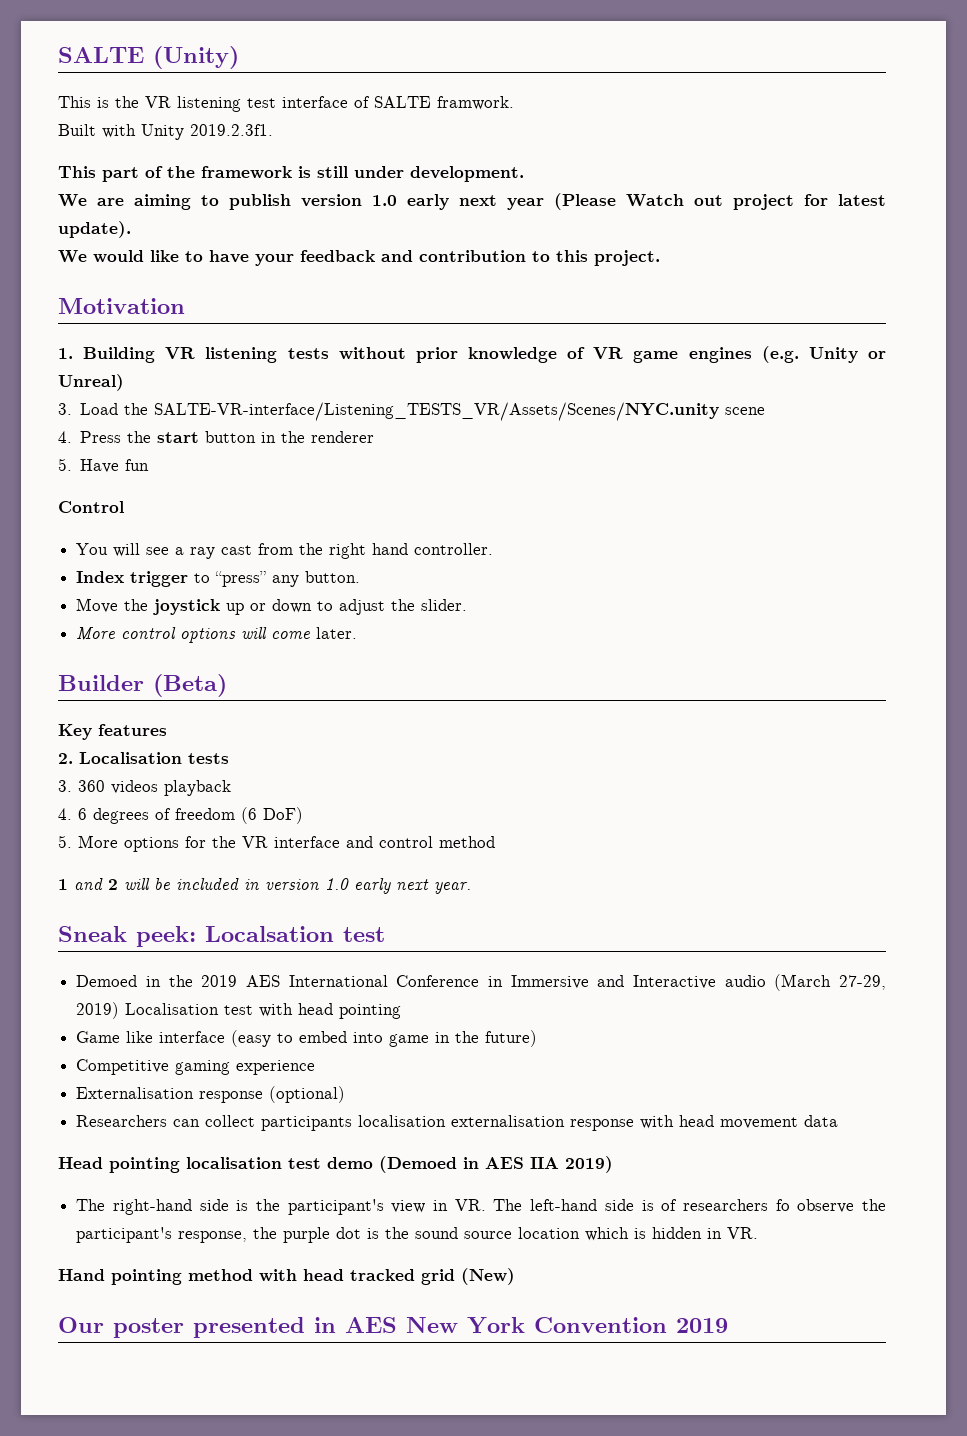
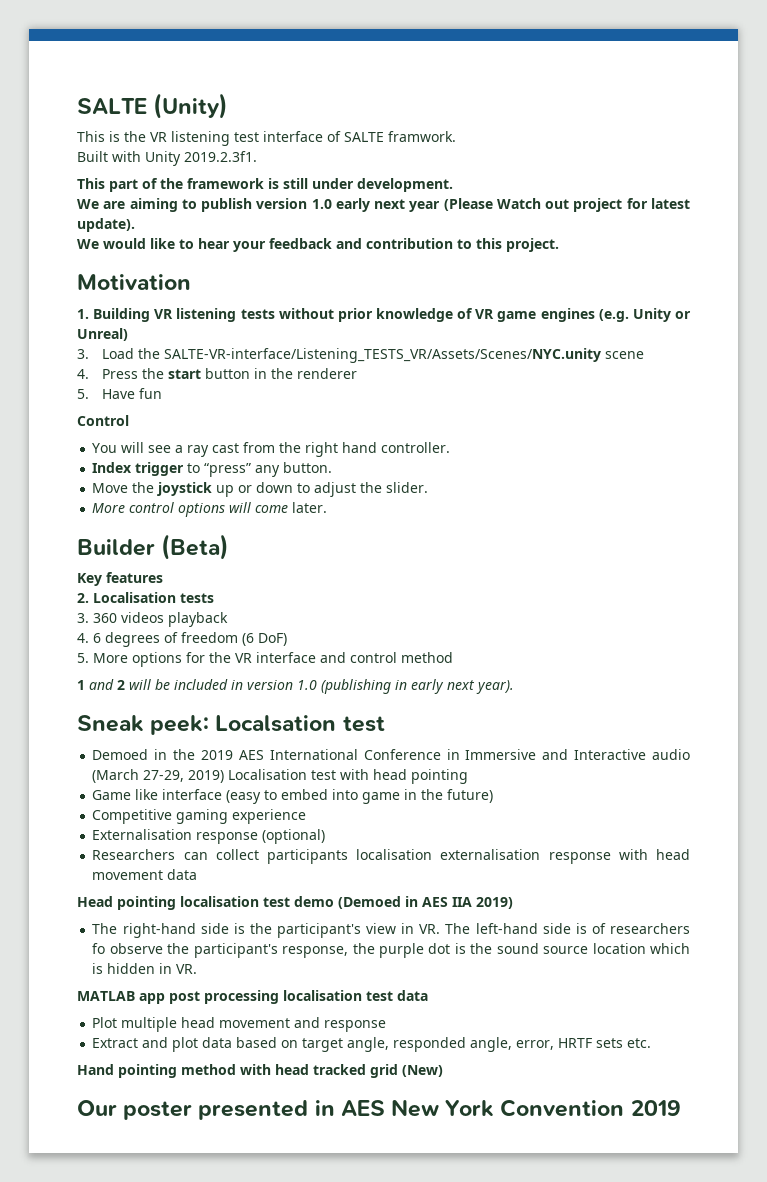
[209,250,249,263] have -> [198,238,230,249] hear
[354,878,471,894] early next year. -> [321,679,514,694] (publishing in early next year).
(759, 1233) none -> [77,990,428,1004] [92,1017,387,1032] [92,1037,652,1052] // MATLAB app post processing localisation test data // Plot multiple head movement and response // Extract and plot data based on target angle, responded angle, error, HRTF sets etc.

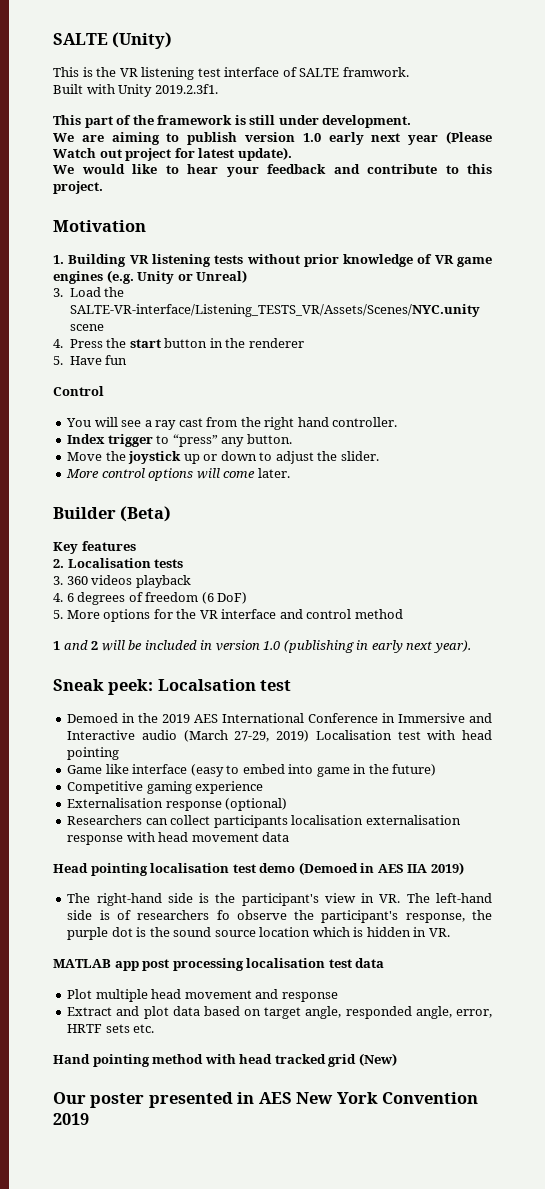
[366,238,453,249] contribution -> [367,164,437,174] contribute

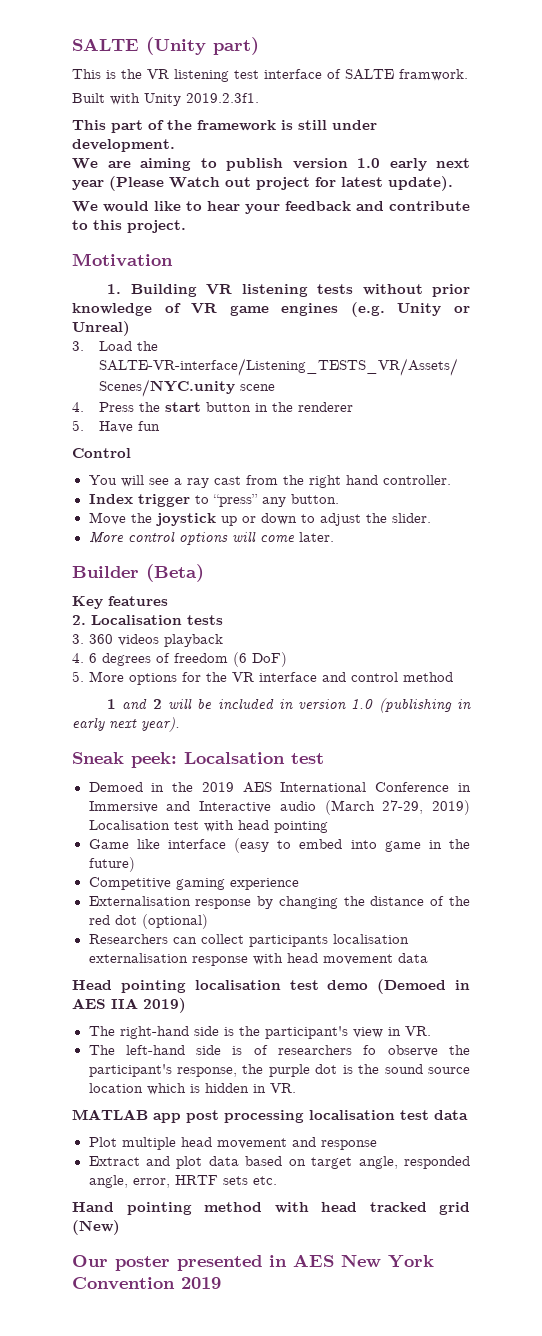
[53,32,173,49] SALTE (Unity) -> [72,37,259,55] SALTE (Unity part)
(222, 806) none -> [257,896,470,909] [88,915,137,925] by changing the distance of the red dot
(401, 898) none -> (431, 1031) //

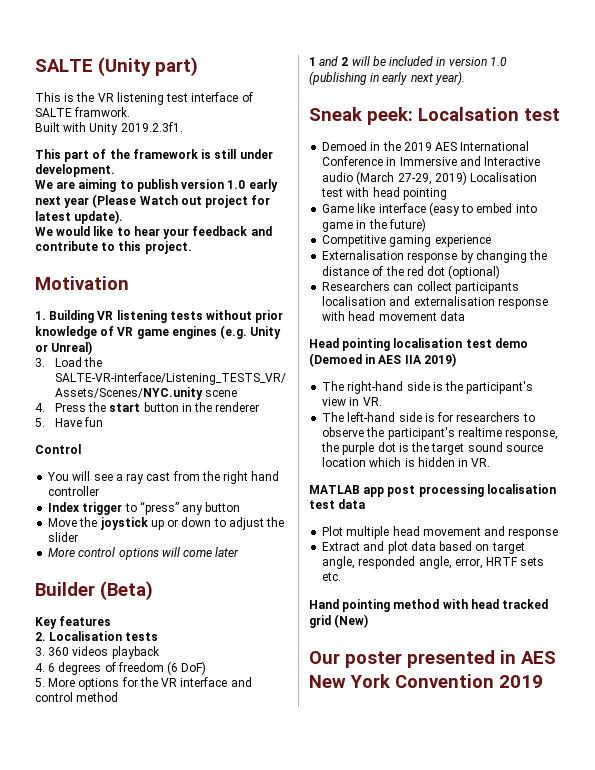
[382,475,451,485] controller. -> [48,486,100,496] controller
[290,494,339,504] button. -> [205,502,241,512] button
[391,513,431,523] slider. -> [48,532,79,542] slider
[298,532,334,542] later. -> [215,547,240,557] later
(409, 939) none -> [389,296,411,306] and
[253,1045,377,1055] of researchers fo -> [437,412,535,422] for researchers to
(172, 1070) none -> [457,427,502,437] realtime
(380, 1069) none -> [431,443,465,455] target

